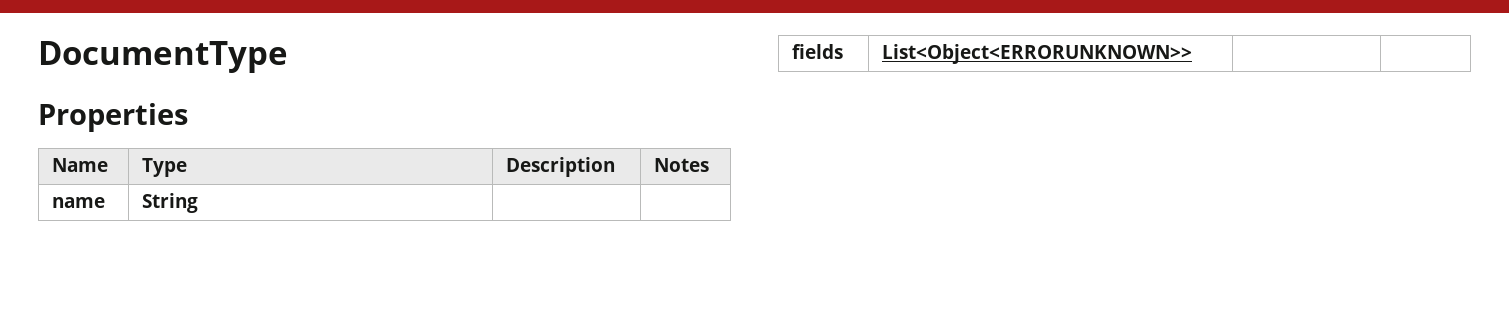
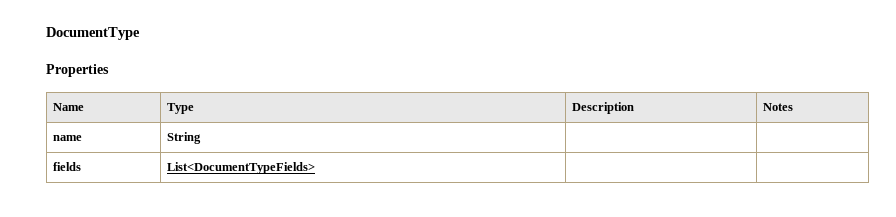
[881,44,1192,64] List<Object<ERRORUNKNOWN>> -> [166,162,315,174] List<DocumentTypeFields>

